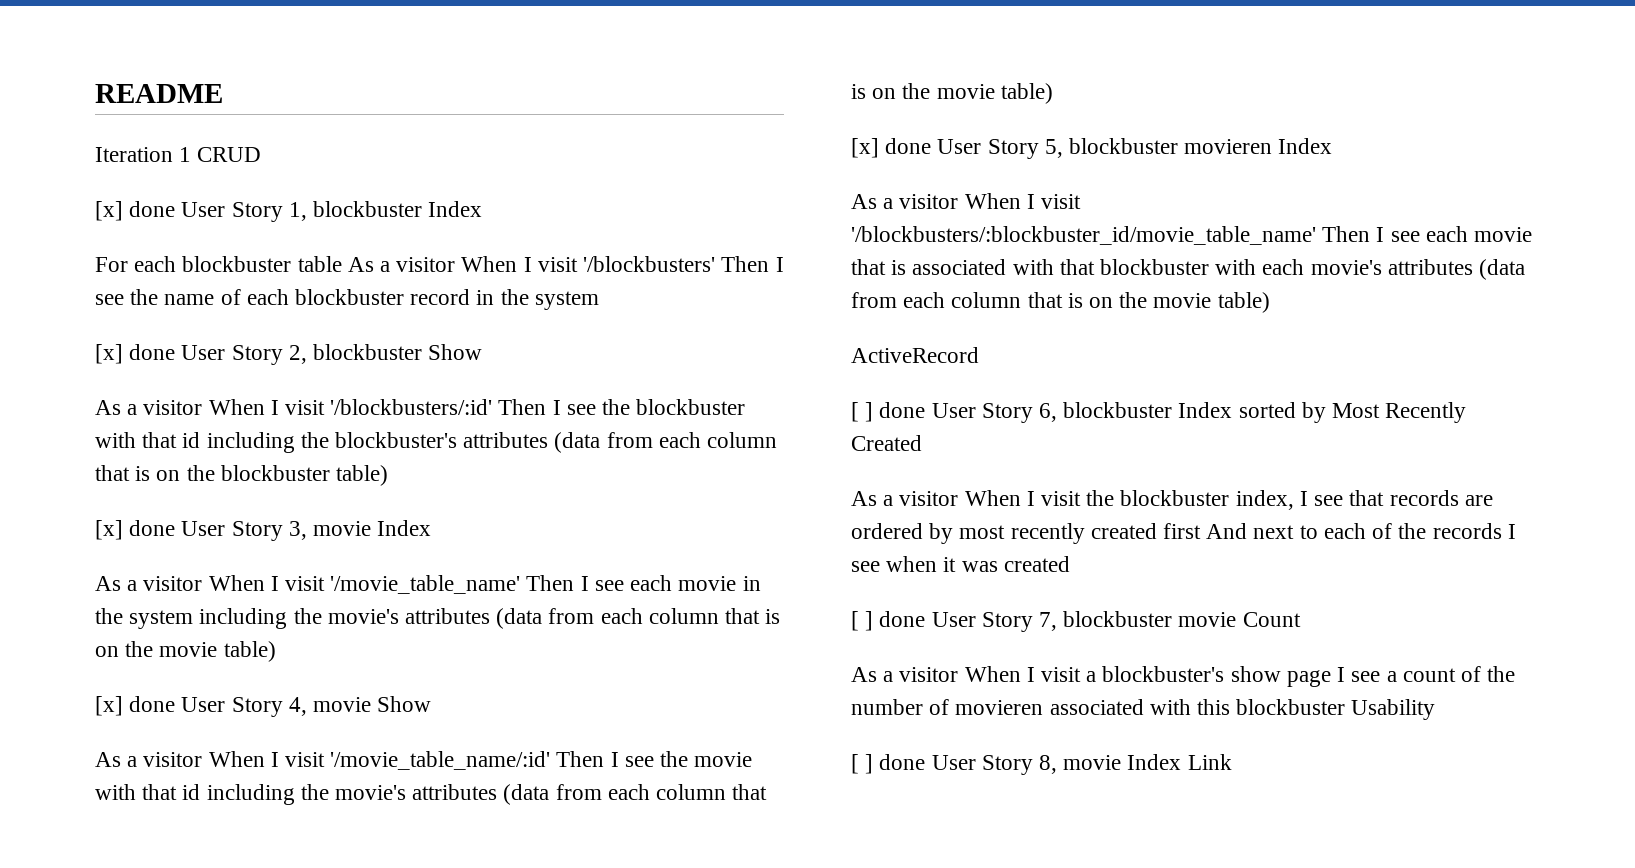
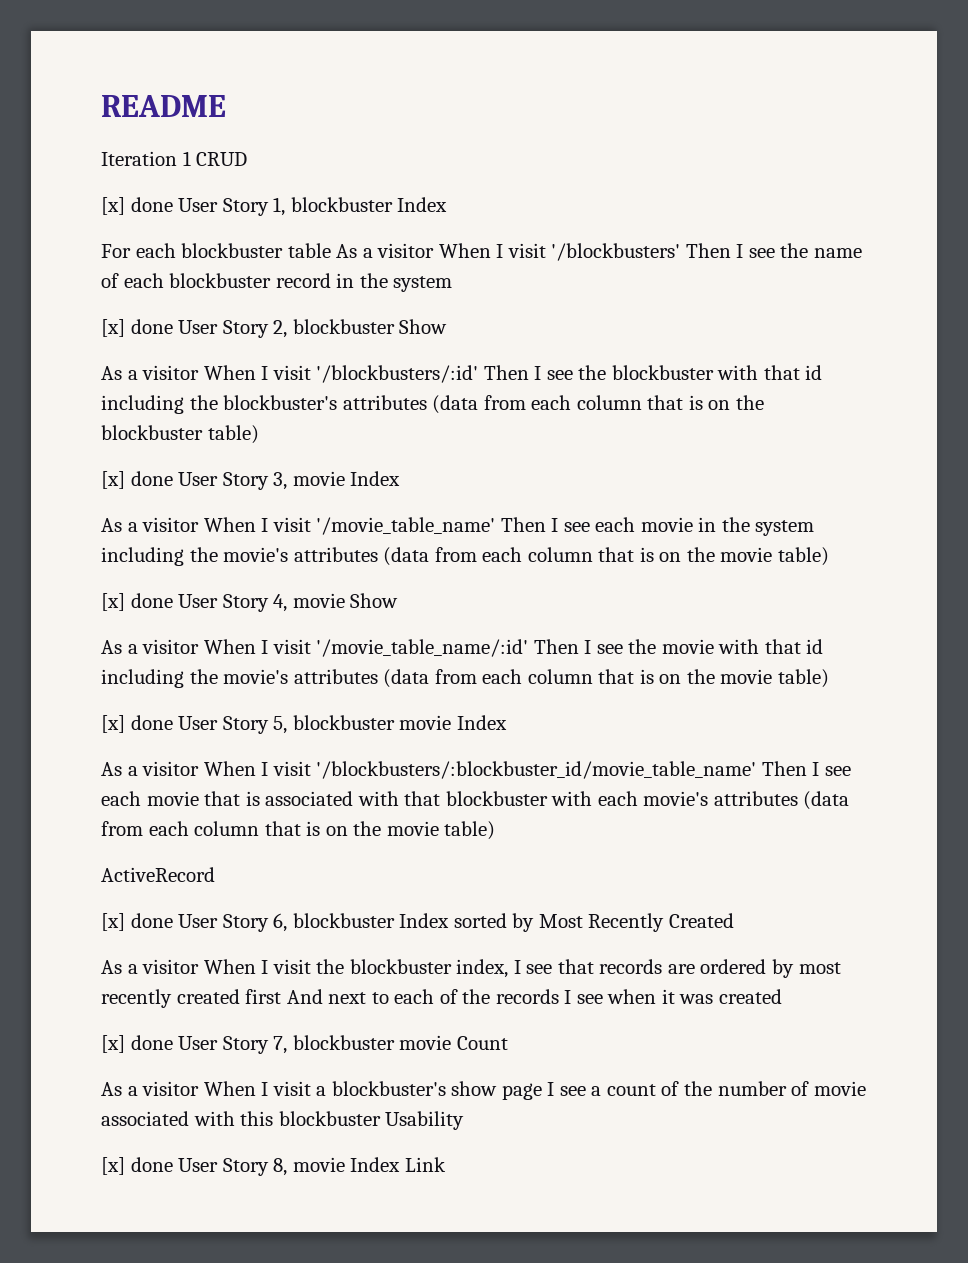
[1184,139,1273,154] movieren -> [399,715,452,730] movie
[851,402,874,422] [ ] -> [101,913,125,931] [x]
[851,611,874,631] [ ] -> [101,1035,125,1053] [x]
[955,700,1044,715] movieren -> [813,1081,866,1096] movie
[851,754,874,774] [ ] -> [101,1157,125,1175] [x]

